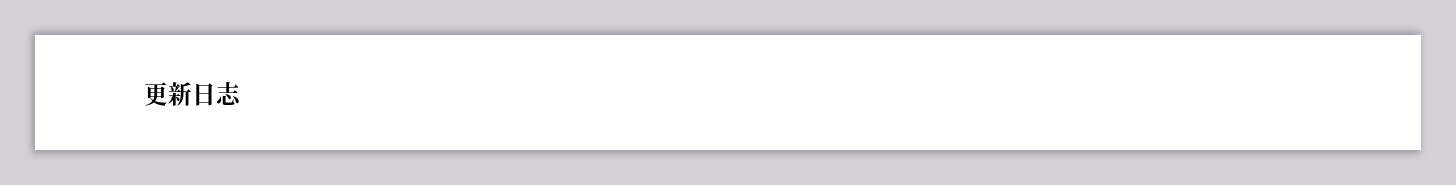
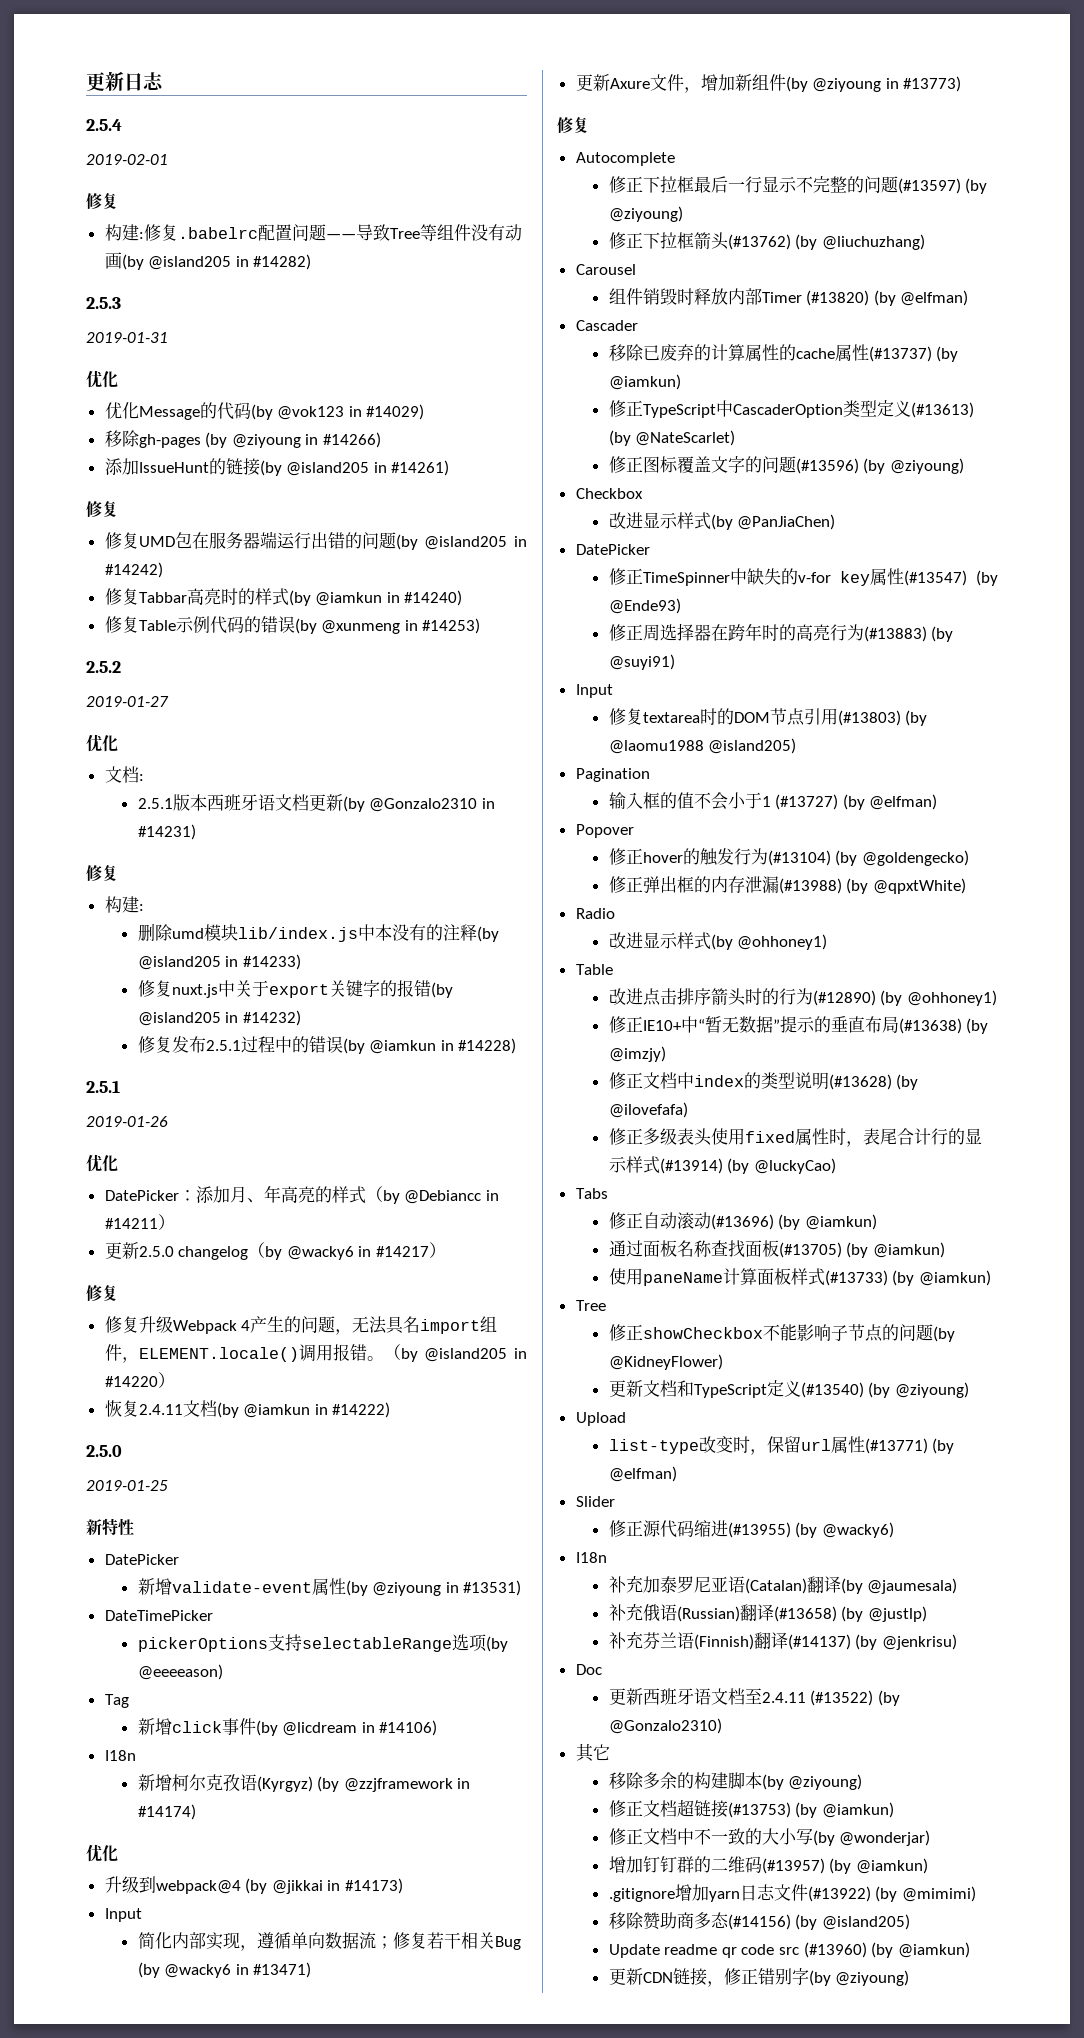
(242, 93) none -> [86,119,122,131] [86,154,168,165] [86,192,118,210] [104,224,522,241] [104,252,312,270] [86,297,121,309] [86,332,168,343] [86,370,118,388] [104,402,425,420] [104,430,382,448] [104,458,450,476] [86,500,118,518] [104,531,527,550] [104,562,163,578] [104,588,463,606] [104,616,481,634] [86,661,121,673] [86,696,169,707] [86,734,118,752] [104,766,144,783] [137,794,495,812] [137,824,196,840] [86,864,118,882] [104,896,144,913] [137,923,499,942] [137,954,301,970] [137,980,453,998] [137,1010,301,1026] [137,1036,517,1054] [86,1080,120,1093] [86,1116,168,1127] [86,1154,118,1172] [104,1185,499,1204] [104,1214,175,1230] [104,1242,447,1260] [86,1284,118,1302] [104,1316,498,1335] [104,1344,527,1363] [104,1372,175,1388] [104,1400,391,1418] [86,1445,122,1457] [86,1480,168,1491] [86,1518,134,1535] [104,1554,179,1565] [137,1578,522,1596] [104,1610,213,1621] [137,1634,508,1652] [137,1664,223,1680] [104,1694,129,1708] [137,1718,438,1736] [104,1750,136,1761] [137,1774,471,1792] [137,1804,196,1820] [86,1844,118,1862] [104,1876,404,1894] [104,1908,142,1922] [137,1932,521,1951] [137,1962,312,1978] [575,74,962,93] [557,116,589,134] [575,152,675,166] [608,176,988,194] [608,206,683,222] [608,232,925,250] [575,264,636,275] [608,288,969,306] [575,320,638,331] [608,344,959,362] [608,374,681,390] [608,400,974,418] [608,430,736,446] [608,456,964,474] [575,488,643,499] [608,512,836,530] [575,544,650,555] [608,568,998,586] [608,598,681,614] [608,623,954,642] [608,654,675,670] [575,684,613,698] [608,708,928,726] [608,738,797,754] [575,768,650,782] [608,792,938,810] [575,824,634,838] [608,848,969,866] [608,876,966,894] [575,908,615,919] [608,932,828,950] [575,964,613,975] [608,988,997,1006] [608,1016,989,1034] [608,1046,666,1062] [608,1072,919,1090] [608,1102,688,1118] [608,1128,982,1147] [608,1156,836,1174] [575,1188,608,1199] [608,1212,877,1230] [608,1240,945,1258] [608,1268,991,1286] [575,1300,606,1311] [608,1324,955,1342] [608,1354,723,1370] [608,1380,969,1398] [575,1412,626,1426] [608,1436,955,1455] [608,1466,677,1482] [575,1496,615,1507] [608,1520,894,1538] [575,1552,607,1563] [608,1575,958,1594] [608,1603,927,1622] [608,1631,957,1650] [575,1664,602,1675] [608,1688,900,1706] [608,1718,722,1734] [575,1743,610,1762] [608,1772,863,1790] [608,1799,894,1818] [608,1828,931,1846] [608,1856,928,1874] [608,1884,976,1902] [608,1912,910,1930] [608,1942,970,1958] [608,1968,910,1987] // 2.5.4 // 2019-02-01 // 修复 // 构建:修复.babelrc配置问题——导致Tree等组件没有动画(by @island205 in #14282) // 2.5.3 // 2019-01-31 // 优化 // 优化Message的代码(by @vok123 in #14029) // 移除gh-pages (by @ziyoung in #14266) // 添加IssueHunt的链接(by @island205 in #14261) // 修复 // 修复UMD包在服务器端运行出错的问题(by @island205 in #14242) // 修复Tabbar高亮时的样式(by @iamkun in #14240) // 修复Table示例代码的错误(by @xunmeng in #14253) // 2.5.2 // 2019-01-27 // 优化 // 文档: // 2.5.1版本西班牙语文档更新(by @Gonzalo2310 in #14231) // 修复 // 构建: // 删除umd模块lib/index.js中本没有的注释(by @island205 in #14233) // 修复nuxt.js中关于export关键字的报错(by @island205 in #14232) // 修复发布2.5.1过程中的错误(by @iamkun in #14228) // 2.5.1 // 2019-01-26 // 优化 // DatePicker：添加月、年高亮的样式（by @Debiancc in #14211） // 更新2.5.0 changelog（by @wacky6 in #14217） // 修复 // 修复升级Webpack 4产生的问题，无法具名import组件，ELEMENT.locale()调用报错。（by @island205 in #14220） // 恢复2.4.11文档(by @iamkun in #14222) // 2.5.0 // 2019-01-25 // 新特性 // DatePicker // 新增validate-event属性(by @ziyoung in #13531) // DateTimePicker // pickerOptions支持selectableRange选项(by @eeeeason) // Tag // 新增click事件(by @licdream in #14106) // I18n // 新增柯尔克孜语(Kyrgyz) (by @zzjframework in #14174) // 优化 // 升级到webpack@4 (by @jikkai in #14173) // Input // 简化内部实现，遵循单向数据流；修复若干相关Bug (by @wacky6 in #13471) // 更新Axure文件，增加新组件(by @ziyoung in #13773) // 修复 // Autocomplete // 修正下拉框最后一行显示不完整的问题(#13597) (by @ziyoung) // 修正下拉框箭头(#13762) (by @liuchuzhang) // Carousel // 组件销毁时释放内部Timer (#13820) (by @elfman) // Cascader // 移除已废弃的计算属性的cache属性(#13737) (by @iamkun) // 修正TypeScript中CascaderOption类型定义(#13613) (by @NateScarlet) // 修正图标覆盖文字的问题(#13596) (by @ziyoung) // Checkbox // 改进显示样式(by @PanJiaChen) // DatePicker // 修正TimeSpinner中缺失的v-for key属性(#13547) (by @Ende93) // 修正周选择器在跨年时的高亮行为(#13883) (by @suyi91) // Input // 修复textarea时的DOM节点引用(#13803) (by @laomu1988 @island205) // Pagination // 输入框的值不会小于1 (#13727) (by @elfman) // Popover // 修正hover的触发行为(#13104) (by @goldengecko) // 修正弹出框的内存泄漏(#13988) (by @qpxtWhite) // Radio // 改进显示样式(by @ohhoney1) // Table // 改进点击排序箭头时的行为(#12890) (by @ohhoney1) // 修正IE10+中“暂无数据”提示的垂直布局(#13638) (by @imzjy) // 修正文档中index的类型说明(#13628) (by @ilovefafa) // 修正多级表头使用fixed属性时，表尾合计行的显示样式(#13914) (by @luckyCao) // Tabs // 修正自动滚动(#13696) (by @iamkun) // 通过面板名称查找面板(#13705) (by @iamkun) // 使用paneName计算面板样式(#13733) (by @iamkun) // Tree // 修正showCheckbox不能影响子节点的问题(by @KidneyFlower) // 更新文档和TypeScript定义(#13540) (by @ziyoung) // Upload // list-type改变时，保留url属性(#13771) (by @elfman) // Slider // 修正源代码缩进(#13955) (by @wacky6) // I18n // 补充加泰罗尼亚语(Catalan)翻译(by @jaumesala) // 补充俄语(Russian)翻译(#13658) (by @justlp) // 补充芬兰语(Finnish)翻译(#14137) (by @jenkrisu) // Doc // 更新西班牙语文档至2.4.11 (#13522) (by @Gonzalo2310) // 其它 // 移除多余的构建脚本(by @ziyoung) // 修正文档超链接(#13753) (by @iamkun) // 修正文档中不一致的大小写(by @wonderjar) // 增加钉钉群的二维码(#13957) (by @iamkun) // .gitignore增加yarn日志文件(#13922) (by @mimimi) // 移除赞助商多态(#14156) (by @island205) // Update readme qr code src (#13960) (by @iamkun) // 更新CDN链接，修正错别字(by @ziyoung)

